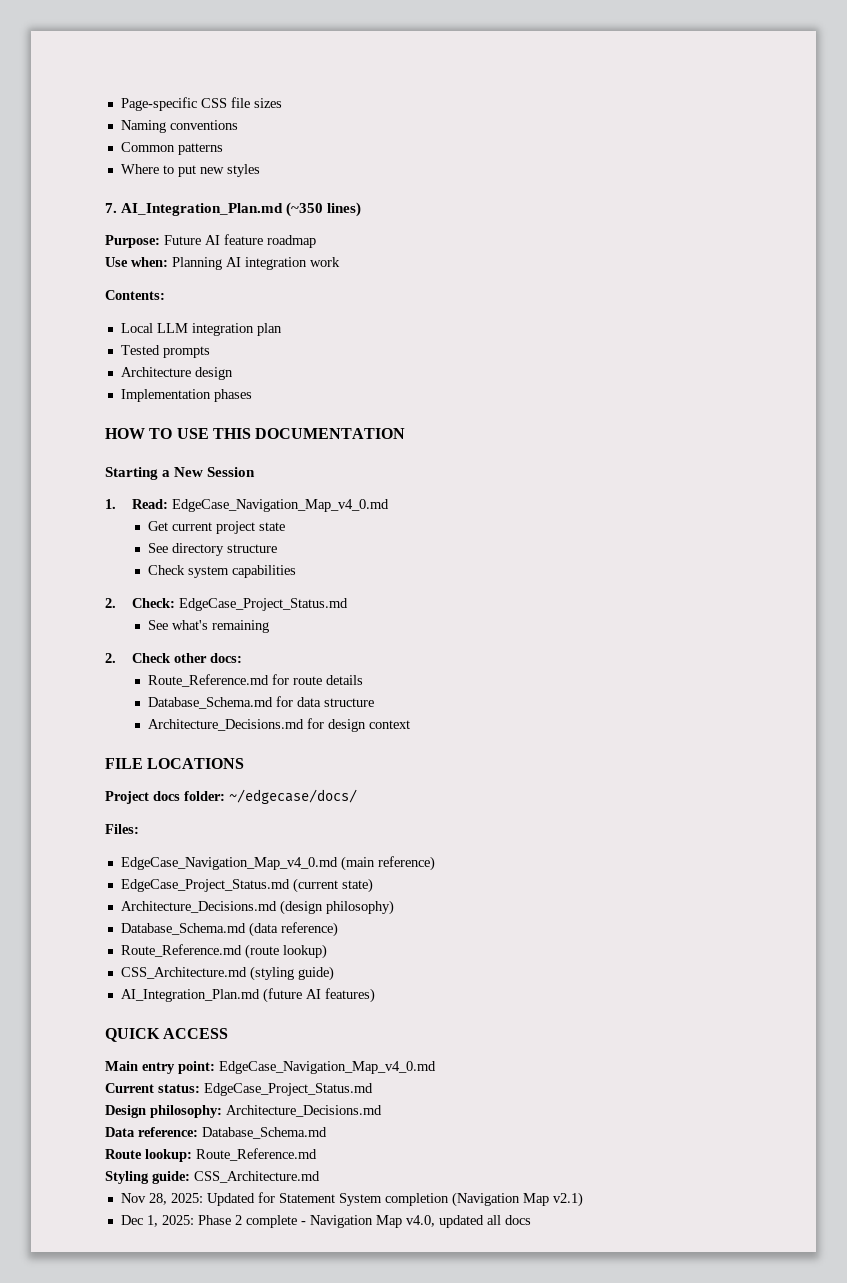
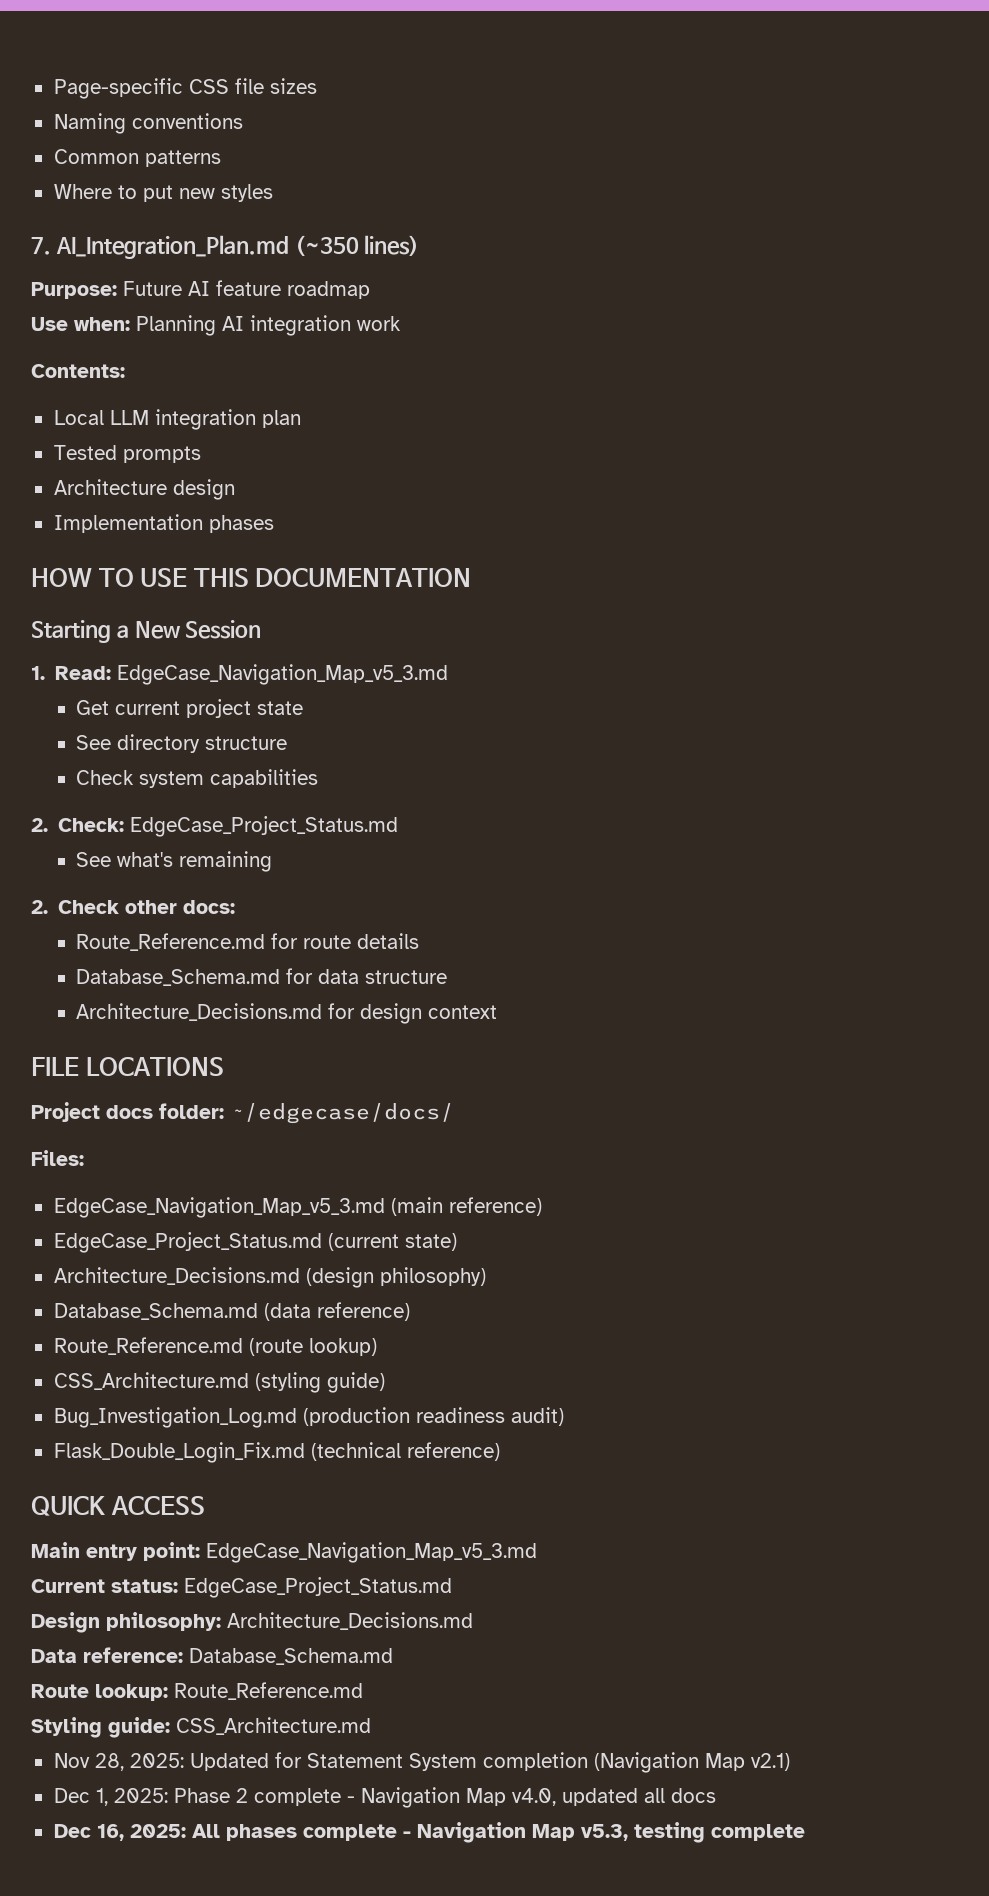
[171,499,389,512] EdgeCase_Navigation_Map_v4_0.md -> [117,664,449,685] EdgeCase_Navigation_Map_v5_3.md
[120,857,338,870] EdgeCase_Navigation_Map_v4_0.md -> [53,1197,385,1218] EdgeCase_Navigation_Map_v5_3.md
[120,988,375,1003] AI_Integration_Plan.md (future AI features) -> [53,1407,564,1428] [53,1442,500,1463] Bug_Investigation_Log.md (production readiness audit) // Flask_Double_Login_Fix.md (technical reference)
[219,1061,436,1074] EdgeCase_Navigation_Map_v4_0.md -> [206,1542,537,1563] EdgeCase_Navigation_Map_v5_3.md
(531, 1220) none -> [53,1822,805,1843] // Dec 16, 2025: All phases complete - Navigation Map v5.3, testing complete

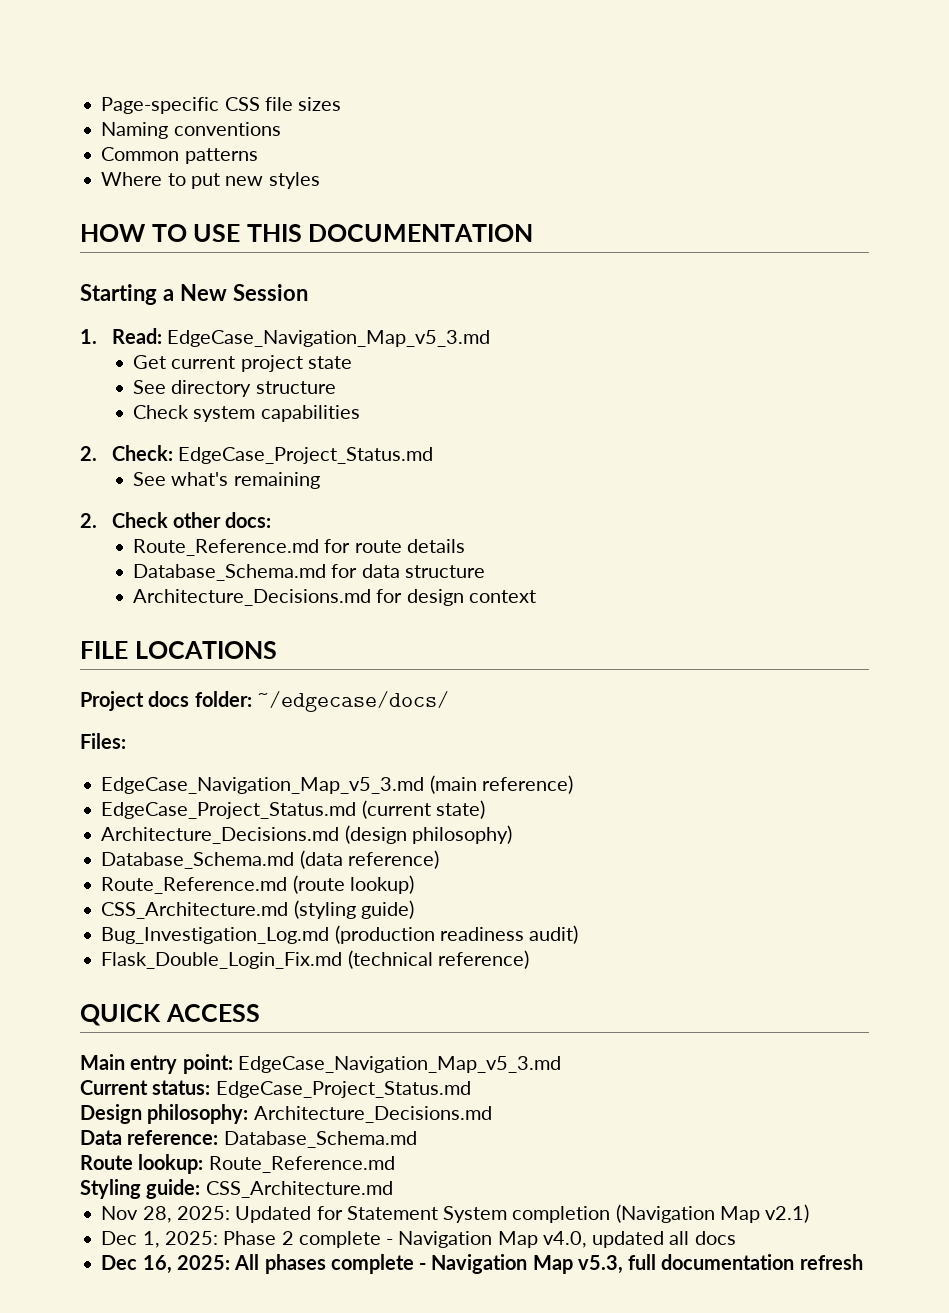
[31,235,420,259] [31,280,370,299] [31,315,401,336] [31,364,125,378] [53,409,301,430] [53,445,201,463] [53,479,235,500] [53,514,274,533] // 7. AI_Integration_Plan.md (~350 lines) // Purpose: Future AI feature roadmap // Use when: Planning AI integration work // Contents: // Local LLM integration plan // Tested prompts // Architecture design // Implementation phases -> (320, 180) none
[633,1822,805,1843] testing complete -> [628,1254,863,1270] full documentation refresh

